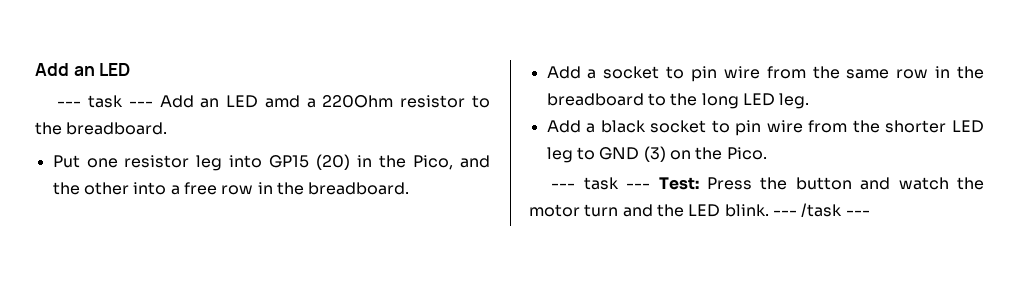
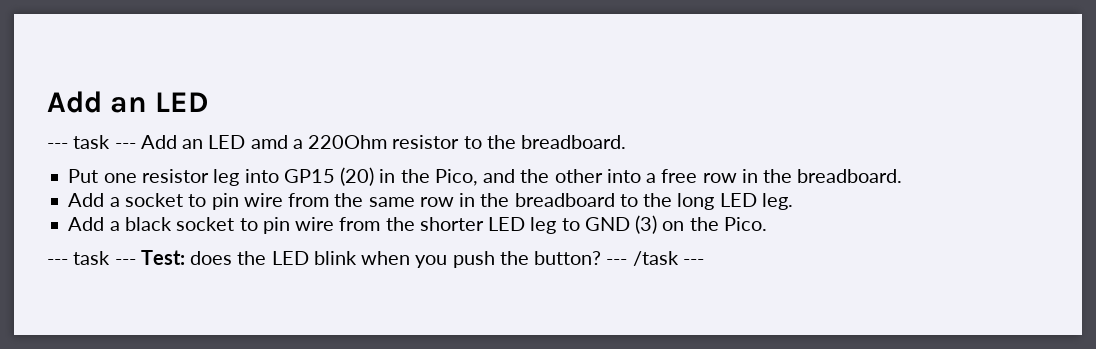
[706,177,984,190] [529,204,769,217] Press the button and watch the motor turn and the LED blink. -> [190,251,602,268] does the LED blink when you push the button?

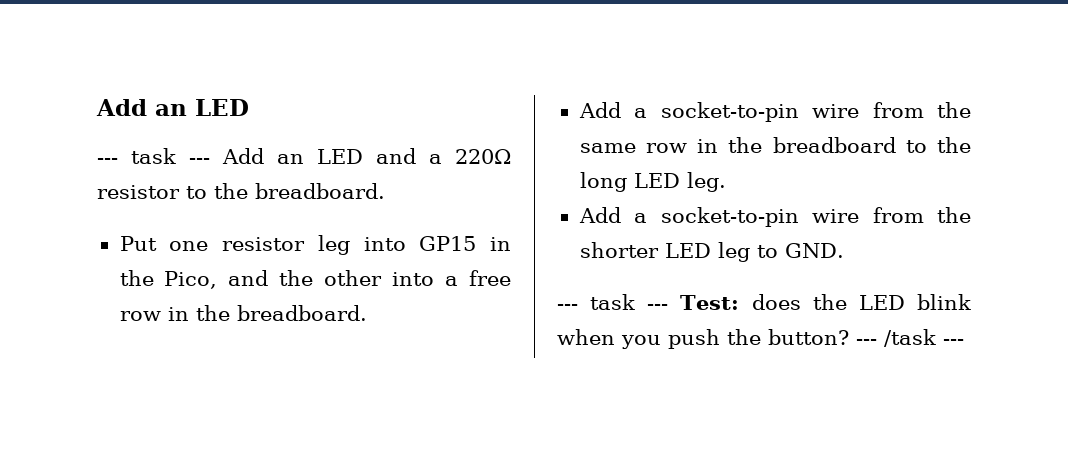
[250,135,388,149] amd a 220Ohm -> [376,148,511,164] and a 220Ω
[340,167,375,186] (20) -> (477, 243) none
[124,193,239,210] socket to pin -> [660,102,799,122] socket-to-pin
[124,217,290,234] black socket to pin -> [660,207,799,227] socket-to-pin
[584,215,767,234] GND (3) on the Pico. -> [784,243,844,258] GND.

